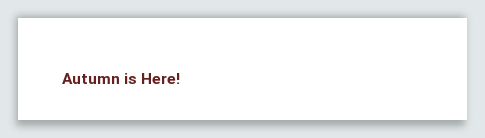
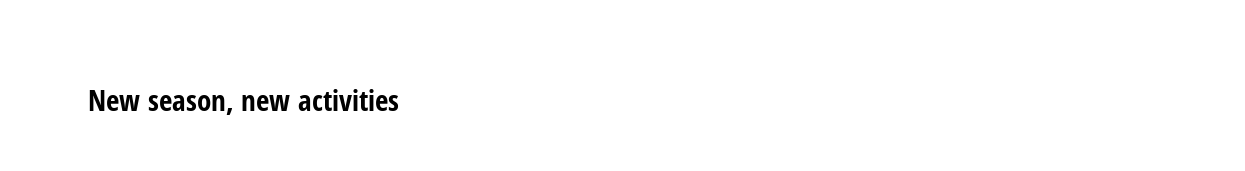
[62,73,181,84] Autumn is Here! -> [88,89,400,115] New season, new activities

